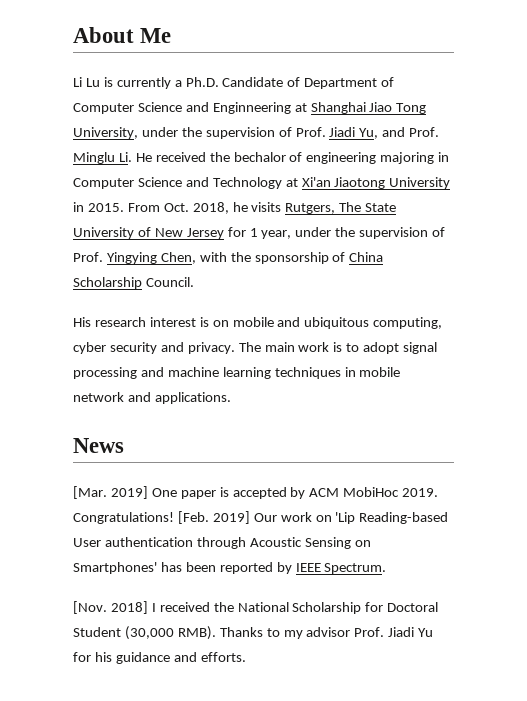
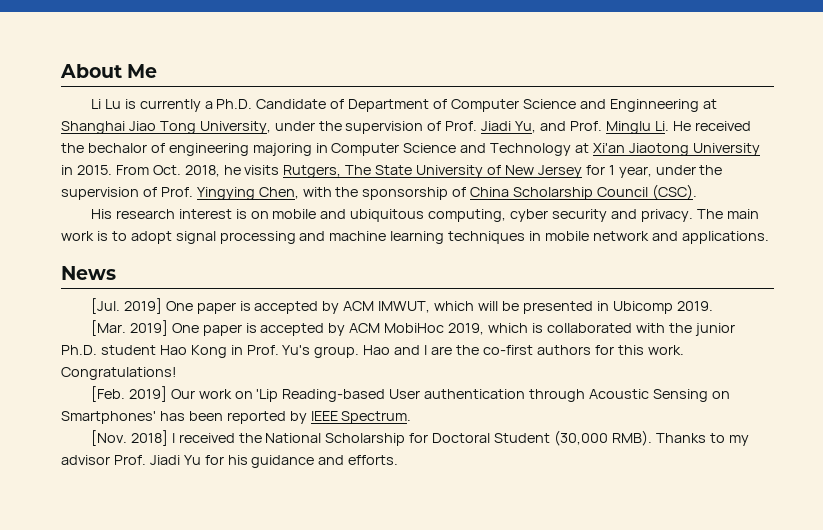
[145,277,194,287] Council. -> [597,184,697,200] Council (CSC).
(124, 445) none -> [90,298,713,314] // [Jul. 2019] One paper is accepted by ACM IMWUT, which will be presented in Ubicomp 2019.
[402,488,439,497] 2019. -> [448,323,735,336] [61,345,684,358] 2019, which is collaborated with the junior Ph.D. student Hao Kong in Prof. Yu's group. Hao and I are the co-first authors for this work.
(174, 518) none -> (177, 373) //

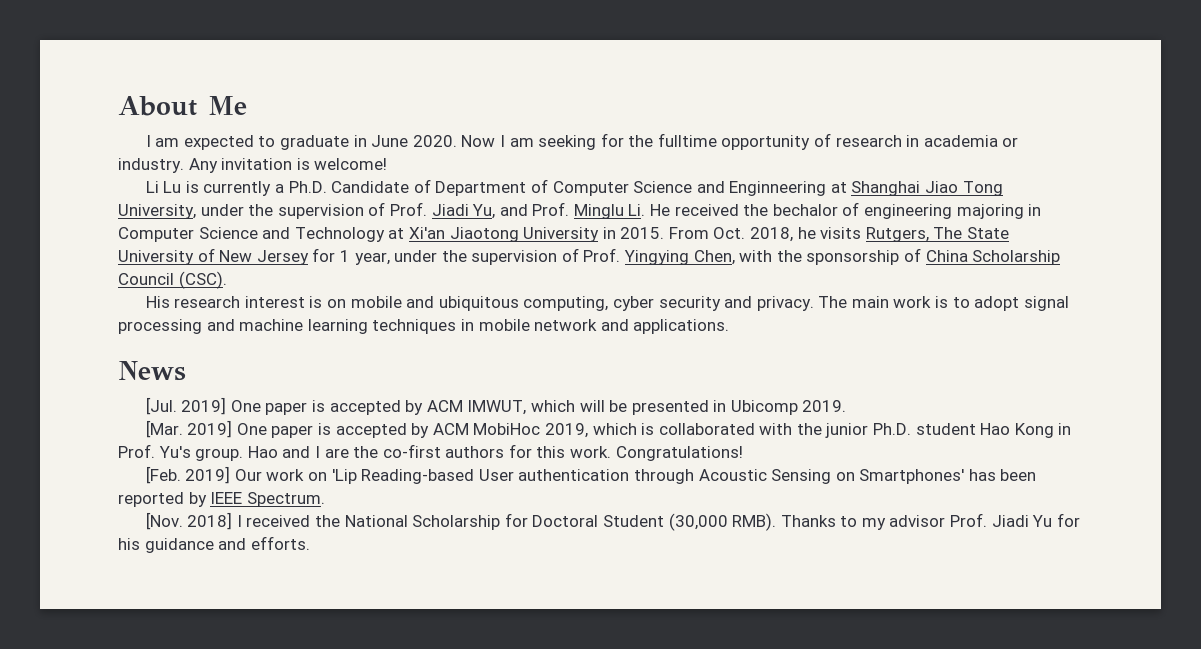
(158, 71) none -> [145,133,1019,150] [118,158,388,173] // I am expected to graduate in June 2020. Now I am seeking for the fulltime opportunity of research in academia or industry. Any invitation is welcome!

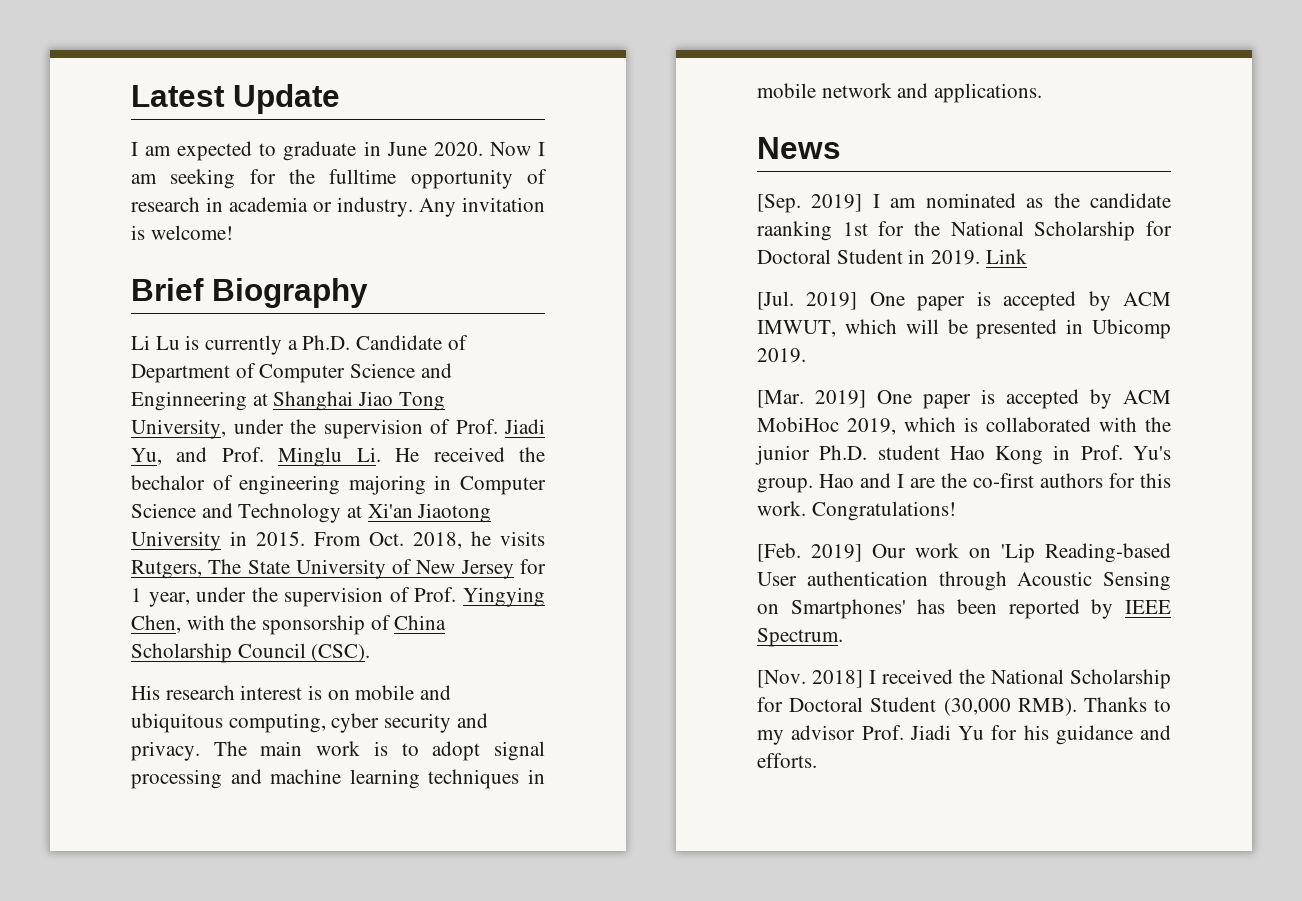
[118,96,247,116] About Me -> [131,84,340,114] Latest Update
(388, 164) none -> [131,278,368,308] // Brief Biography
(186, 371) none -> [757,193,1171,213] [757,221,1172,241] [757,249,1027,265] // [Sep. 2019] I am nominated as the candidate raanking 1st for the National Scholarship for Doctoral Student in 2019. Link

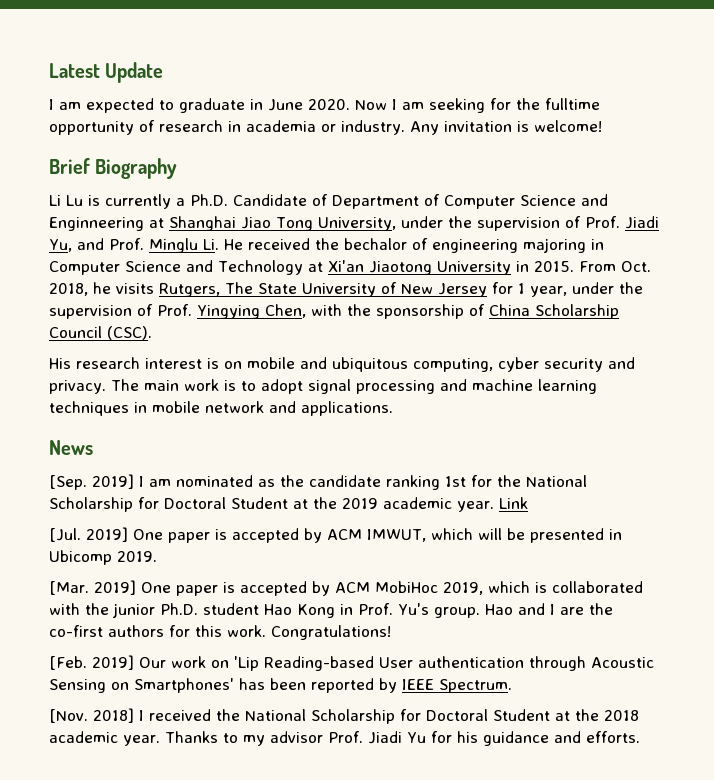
[757,221,832,241] raanking -> [386,475,440,490] ranking
[908,249,981,265] in 2019. -> [293,497,494,512] at the 2019 academic year.
[943,698,1077,716] (30,000 RMB). -> [555,709,639,721] [49,731,160,746] at the 2018 academic year.

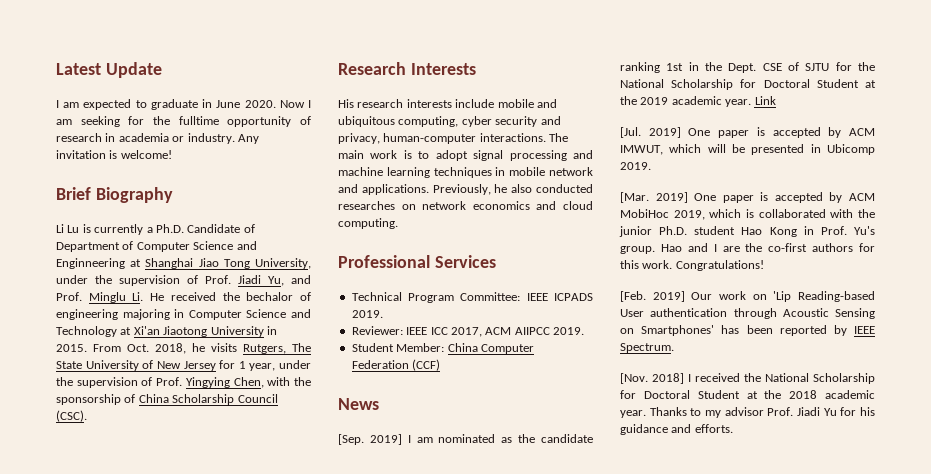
(152, 333) none -> [338,62,476,75] // Research Interests
[145,358,242,369] interest is on -> [406,99,495,108] interests include
[49,380,106,394] privacy. -> [338,133,546,144] privacy, human-computer interactions.
(393, 408) none -> [432,184,593,195] [338,201,593,210] [338,218,398,229] [338,255,496,268] [351,292,593,303] [351,310,383,318] [351,326,584,337] [351,343,534,354] [351,359,441,371] Previously, he also conducted researches on network economics and cloud computing. // Professional Services // Technical Program Committee: IEEE ICPADS 2019. // Reviewer: IEEE ICC 2017, ACM AIIPCC 2019. // Student Member: China Computer Federation (CCF)
(466, 481) none -> [688,62,830,73] in the Dept. CSE of SJTU

